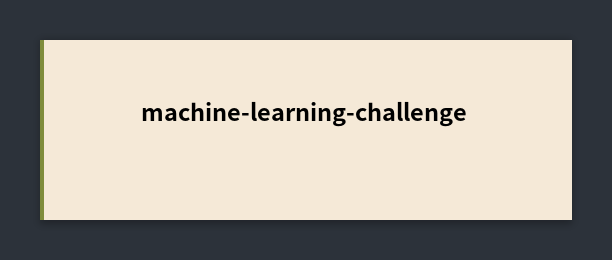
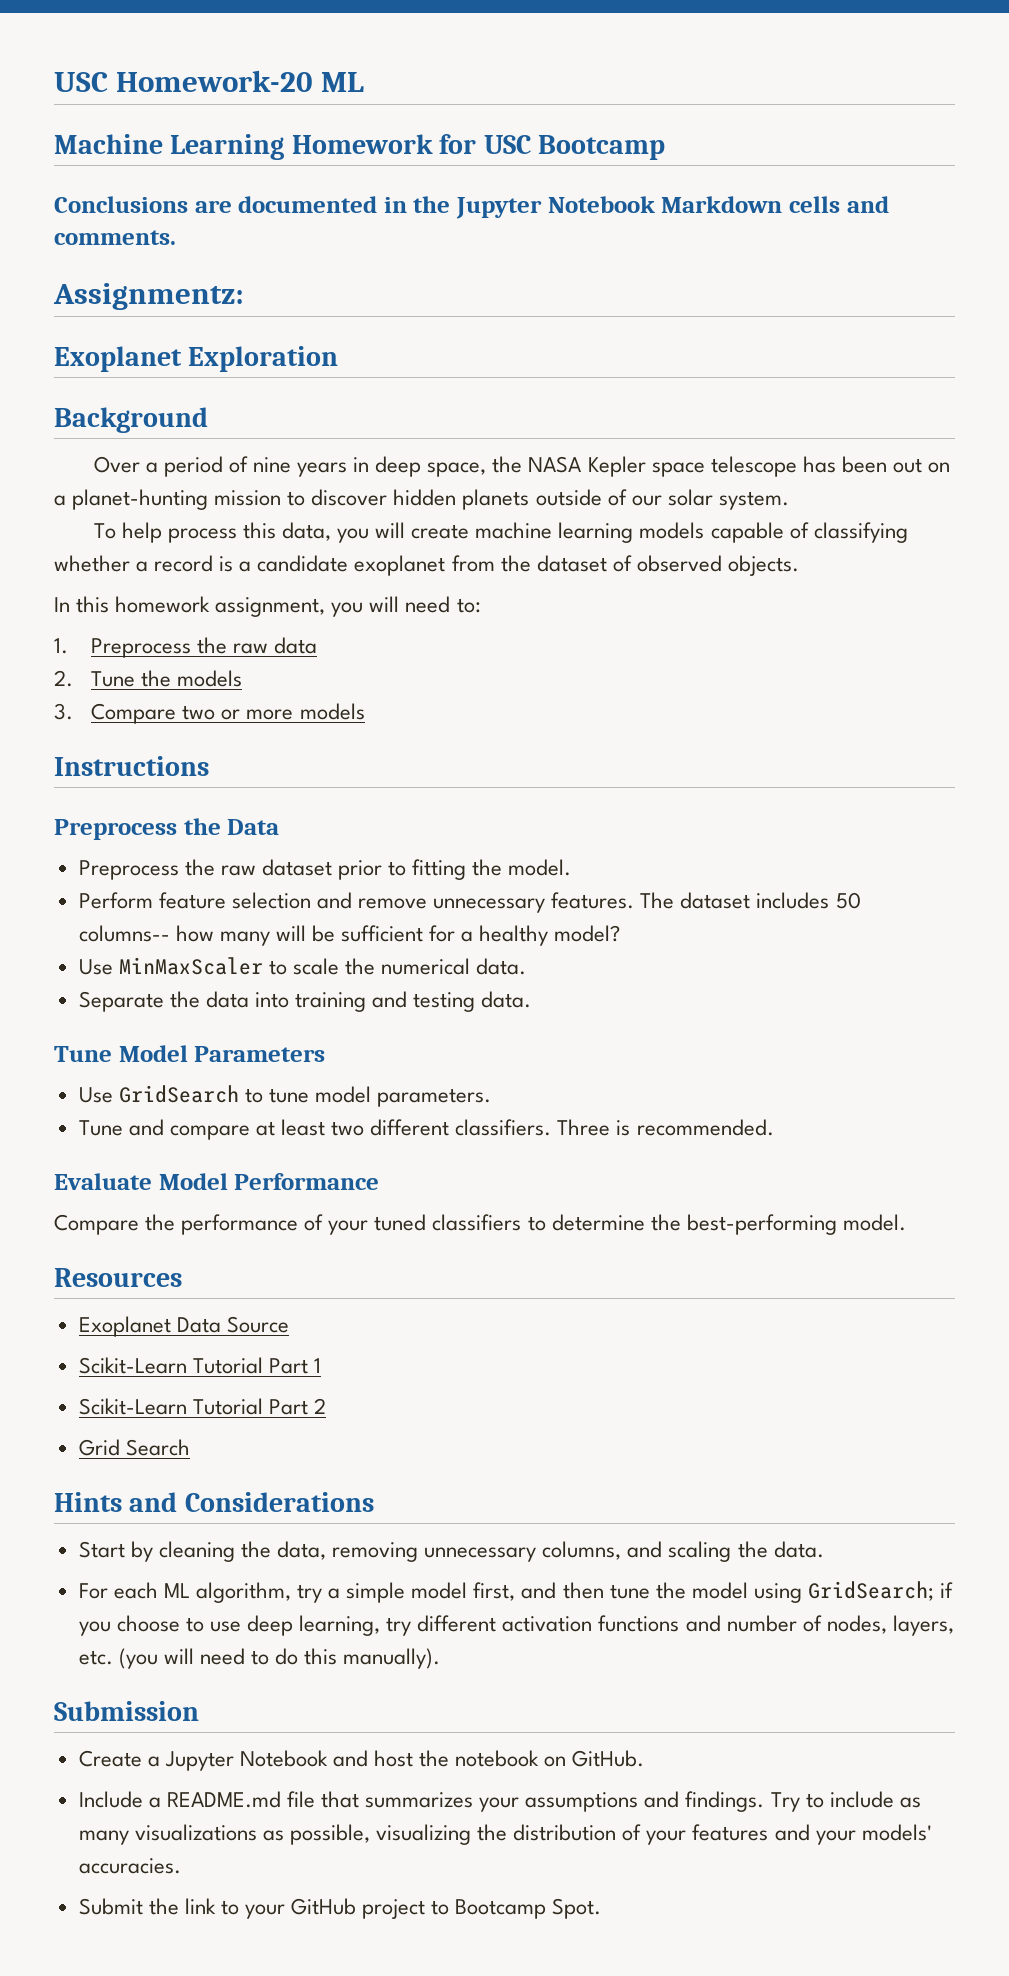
[141,101,467,127] machine-learning-challenge -> [54,70,365,92] [54,134,666,160] [54,196,889,219] [54,230,176,245] [53,283,244,310] [54,346,339,372] [54,407,208,433] [93,456,951,477] [54,489,789,510] [93,522,908,543] [54,555,799,576] [54,596,481,617] [54,637,318,658] [54,670,243,687] [54,703,365,724] [54,756,209,776] [54,818,280,840] [78,859,572,880] [78,892,861,913] [78,925,621,946] [78,957,527,975] [78,991,532,1012] [54,1045,326,1062] [78,1085,492,1107] [78,1119,774,1140] [54,1173,380,1190] [54,1214,906,1235] [54,1268,182,1287] [78,1316,289,1337] [78,1357,321,1374] [78,1398,326,1415] [78,1439,190,1456] [54,1492,374,1512] [78,1541,824,1562] [78,1581,953,1603] [78,1615,954,1636] [78,1648,441,1669] [54,1701,199,1721] [78,1750,645,1771] [78,1791,921,1812] [78,1824,932,1845] [78,1858,181,1874] [78,1898,602,1919] USC Homework-20 ML // Machine Learning Homework for USC Bootcamp // Conclusions are documented in the Jupyter Notebook Markdown cells and comments. // Assignmentz: // Exoplanet Exploration // Background // Over a period of nine years in deep space, the NASA Kepler space telescope has been out on a planet-hunting mission to discover hidden planets outside of our solar system. // To help process this data, you will create machine learning models capable of classifying whether a record is a candidate exoplanet from the dataset of observed objects. // In this homework assignment, you will need to: // 1. Preprocess the raw data // 2. Tune the models // 3. Compare two or more models // Instructions // Preprocess the Data // Preprocess the raw dataset prior to fitting the model. // Perform feature selection and remove unnecessary features. The dataset includes 50 columns-- how many will be sufficient for a healthy model? // Use MinMaxScaler to scale the numerical data. // Separate the data into training and testing data. // Tune Model Parameters // Use GridSearch to tune model parameters. // Tune and compare at least two different classifiers. Three is recommended. // Evaluate Model Performance // Compare the performance of your tuned classifiers to determine the best-performing model. // Resources // Exoplanet Data Source // Scikit-Learn Tutorial Part 1 // Scikit-Learn Tutorial Part 2 // Grid Search // Hints and Considerations // Start by cleaning the data, removing unnecessary columns, and scaling the data. // For each ML algorithm, try a simple model first, and then tune the model using GridSearch; if you choose to use deep learning, try different activation functions and number of nodes, layers, etc. (you will need to do this manually). // Submission // Create a Jupyter Notebook and host the notebook on GitHub. // Include a README.md file that summarizes your assumptions and findings. Try to include as many visualizations as possible, visualizing the distribution of your features and your models' accuracies. // Submit the link to your GitHub project to Bootcamp Spot.

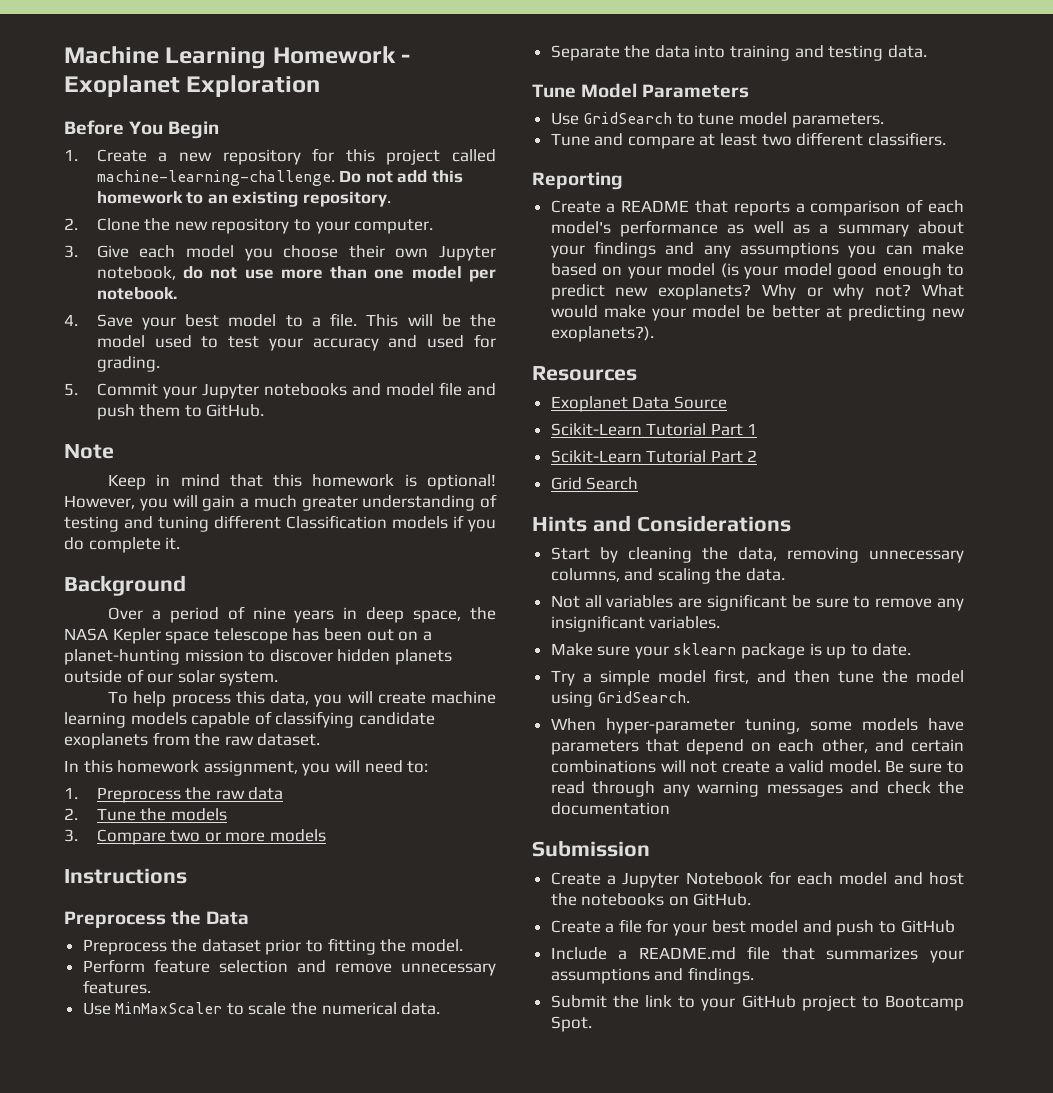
[54,70,365,92] [54,134,666,160] [54,196,889,219] [54,230,176,245] [53,283,244,310] [54,346,339,372] USC Homework-20 ML // Machine Learning Homework for USC Bootcamp // Conclusions are documented in the Jupyter Notebook Markdown cells and comments. // Assignmentz: // Exoplanet Exploration -> [64,46,411,69] [64,75,321,97] [64,120,220,139] [64,148,496,165] [96,170,464,186] [96,191,392,207] [64,218,434,234] [64,245,496,261] [96,266,496,282] [96,287,177,300] [64,313,496,330] [96,334,496,351] [96,356,160,372] [64,382,496,399] [96,404,265,420] [64,444,114,459] [108,474,496,490] [64,494,497,511] [64,515,496,532] [64,537,181,553] Machine Learning Homework - Exoplanet Exploration // Before You Begin // 1. Create a new repository for this project called machine-learning-challenge. Do not add this homework to an existing repository. // 2. Clone the new repository to your computer. // 3. Give each model you choose their own Jupyter notebook, do not use more than one model per notebook. // 4. Save your best model to a file. This will be the model used to test your accuracy and used for grading. // 5. Commit your Jupyter notebooks and model file and push them to GitHub. // Note // Keep in mind that this homework is optional! However, you will gain a much greater understanding of testing and tuning different Classification models if you do complete it.
[54,555,799,576] whether a record is a candidate exoplanet from the dataset of observed objects. -> [358,712,435,725] [64,732,321,749] candidate exoplanets from the raw dataset.
[220,865,256,876] raw -> (198, 945) none
[640,892,861,909] [78,925,621,946] The dataset includes 50 columns-- how many will be sufficient for a healthy model? -> (151, 987) none
[557,1119,774,1136] [54,1173,380,1190] [54,1214,906,1235] Three is recommended. // Evaluate Model Performance // Compare the performance of your tuned classifiers to determine the best-performing model. -> [532,172,623,190] [550,199,964,216] [550,220,964,237] [550,241,964,258] [550,263,964,279] [550,284,964,300] [550,305,965,321] [550,326,654,342] // Reporting // Create a README that reports a comparison of each model's performance as well as a summary about your findings and any assumptions you can make based on your model (is your model good enough to predict new exoplanets? Why or why not? What would make your model be better at predicting new exoplanets?).
[78,1582,323,1603] For each ML algorithm, try -> [550,594,965,611] [550,615,721,632] [550,643,912,659] [550,670,575,686] Not all variables are significant be sure to remove any insignificant variables. // Make sure your sklearn package is up to date. // Try
[807,1581,953,1601] [78,1615,954,1636] [78,1648,441,1669] GridSearch; if you choose to use deep learning, try different activation functions and number of nodes, layers, etc. (you will need to do this manually). -> [597,691,691,703] [550,718,964,734] [550,739,965,755] [550,760,964,773] [550,781,964,797] [550,802,670,815] GridSearch. // When hyper-parameter tuning, some models have parameters that depend on each other, and certain combinations will not create a valid model. Be sure to read through any warning messages and check the documentation
(328, 1758) none -> [768,871,888,885] for each model
[455,1750,540,1767] notebook -> [581,893,665,906] notebooks
(645, 1758) none -> [550,919,955,936] // Create a file for your best model and push to GitHub
[770,1791,921,1812] [78,1824,932,1845] [78,1858,181,1874] Try to include as many visualizations as possible, visualizing the distribution of your features and your models' accuracies. -> (754, 975) none

